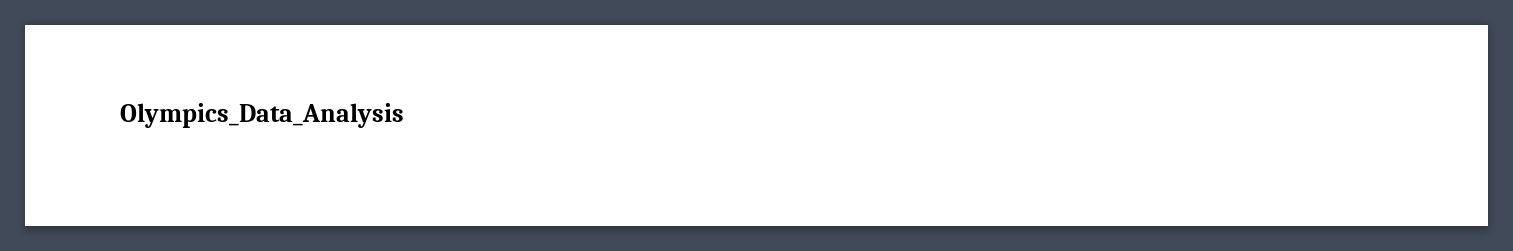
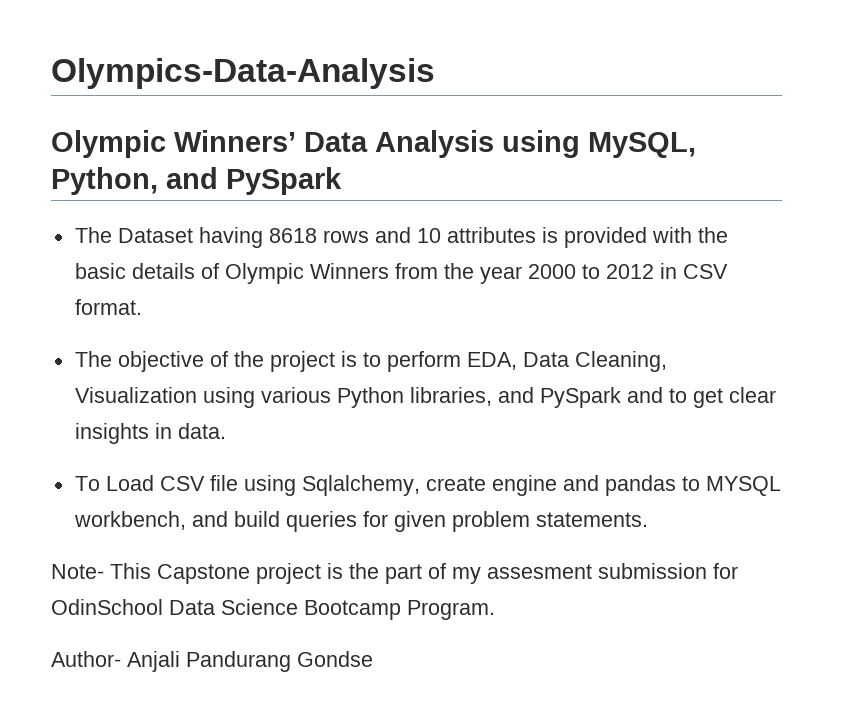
[120,103,404,128] Olympics_Data_Analysis -> [51,58,435,89] [51,130,696,158] [51,167,342,195] [74,227,728,248] [74,263,728,284] [74,299,142,315] [74,351,667,372] [74,387,776,408] [74,423,226,444] [74,475,781,496] [73,511,648,532] [51,563,738,584] [51,599,495,620] [51,651,373,672] Olympics-Data-Analysis // Olympic Winners’ Data Analysis using MySQL, Python, and PySpark // The Dataset having 8618 rows and 10 attributes is provided with the basic details of Olympic Winners from the year 2000 to 2012 in CSV format. // The objective of the project is to perform EDA, Data Cleaning, Visualization using various Python libraries, and PySpark and to get clear insights in data. // To Load CSV file using Sqlalchemy, create engine and pandas to MYSQL workbench, and build queries for given problem statements. // Note- This Capstone project is the part of my assesment submission for OdinSchool Data Science Bootcamp Program. // Author- Anjali Pandurang Gondse

